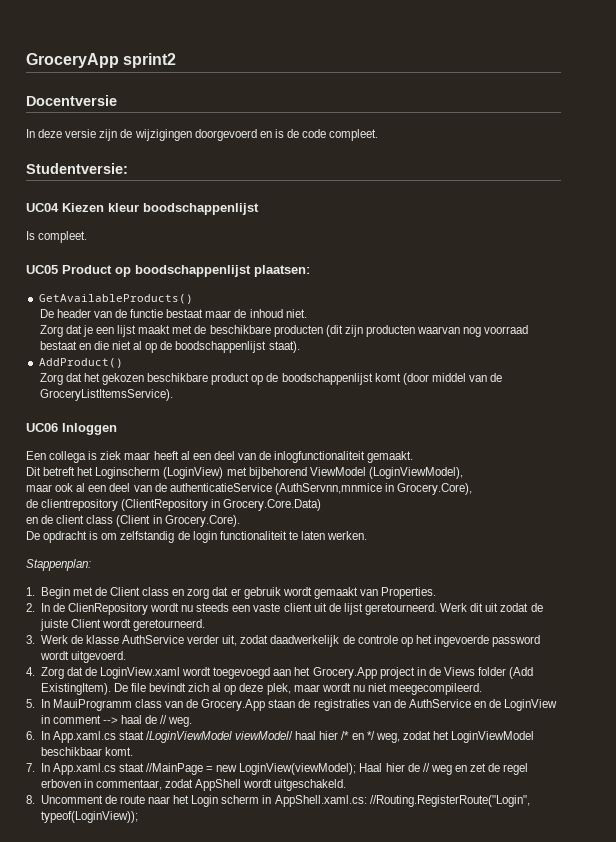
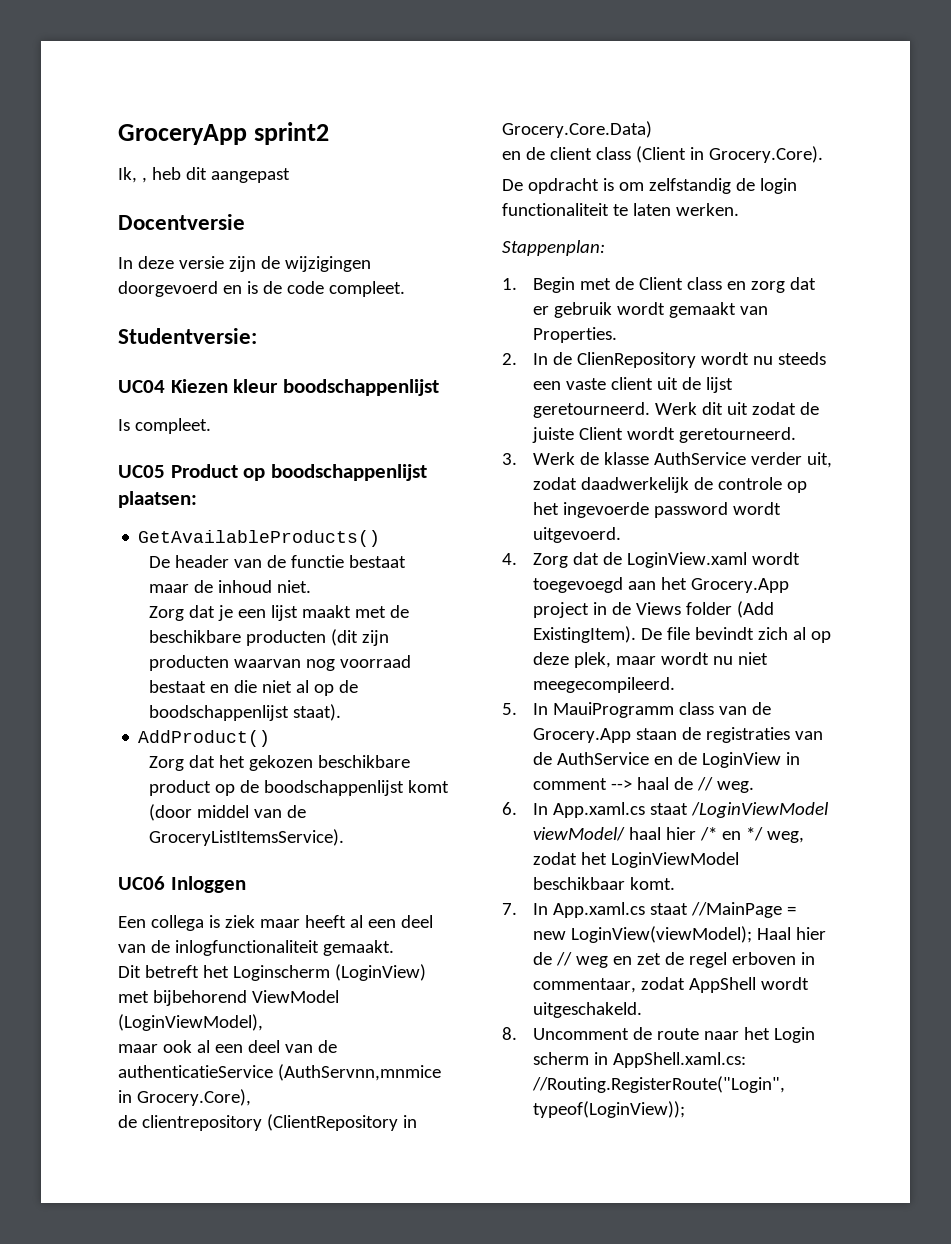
(177, 60) none -> [118,167,290,183] // Ik, , heb dit aangepast

